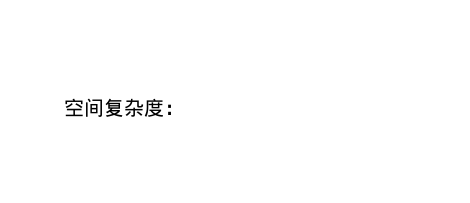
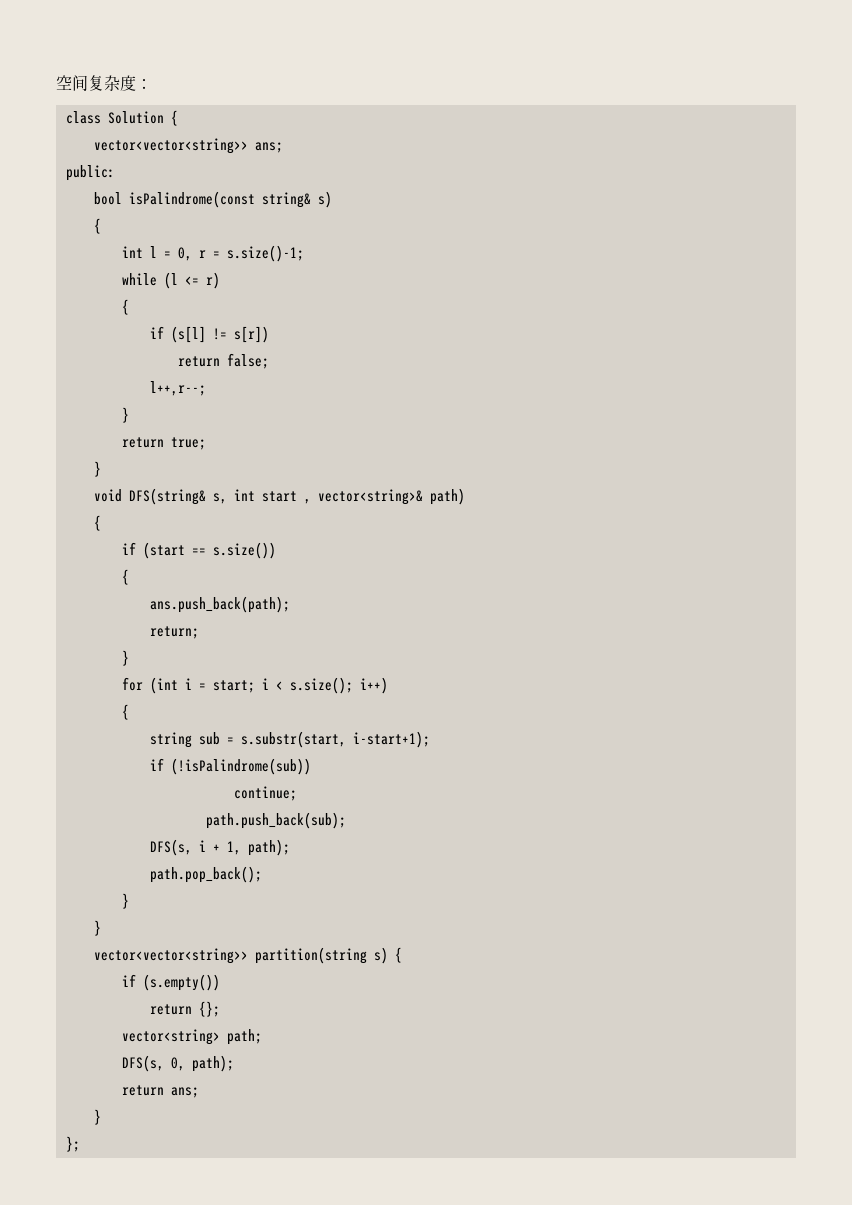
(184, 109) none -> [65,110,178,126] [93,138,283,154] [65,165,115,181] [93,191,332,208] [93,218,101,234] [121,245,304,262] [121,272,220,289] [121,299,129,315] [149,326,269,343] [177,353,269,369] [149,381,206,396] [121,407,129,423] [121,437,206,450] [93,461,101,477] [93,488,465,505] [93,515,101,531] [121,542,276,559] [121,569,129,585] [149,596,290,613] [149,626,199,639] [121,650,129,666] [121,677,388,694] [121,704,129,720] [149,731,430,748] [149,758,311,775] [233,786,297,801] [205,812,346,829] [149,839,290,856] [149,866,262,883] [121,893,129,909] [93,920,101,936] [93,947,402,964] [121,974,220,991] [149,1001,220,1017] [121,1029,262,1045] [121,1055,234,1072] [121,1085,199,1098] [93,1109,101,1125] [65,1136,80,1152] // class Solution { // vector<vector<string>> ans; // public: // bool isPalindrome(const string& s) // { // int l = 0, r = s.size()-1; // while (l <= r) // { // if (s[l] != s[r]) // return false; // l++,r--; // } // return true; // } // void DFS(string& s, int start , vector<string>& path) // { // if (start == s.size()) // { // ans.push_back(path); // return; // } // for (int i = start; i < s.size(); i++) // { // string sub = s.substr(start, i-start+1); // if (!isPalindrome(sub)) // continue; // path.push_back(sub); // DFS(s, i + 1, path); // path.pop_back(); // } // } // vector<vector<string>> partition(string s) { // if (s.empty()) // return {}; // vector<string> path; // DFS(s, 0, path); // return ans; // } // };

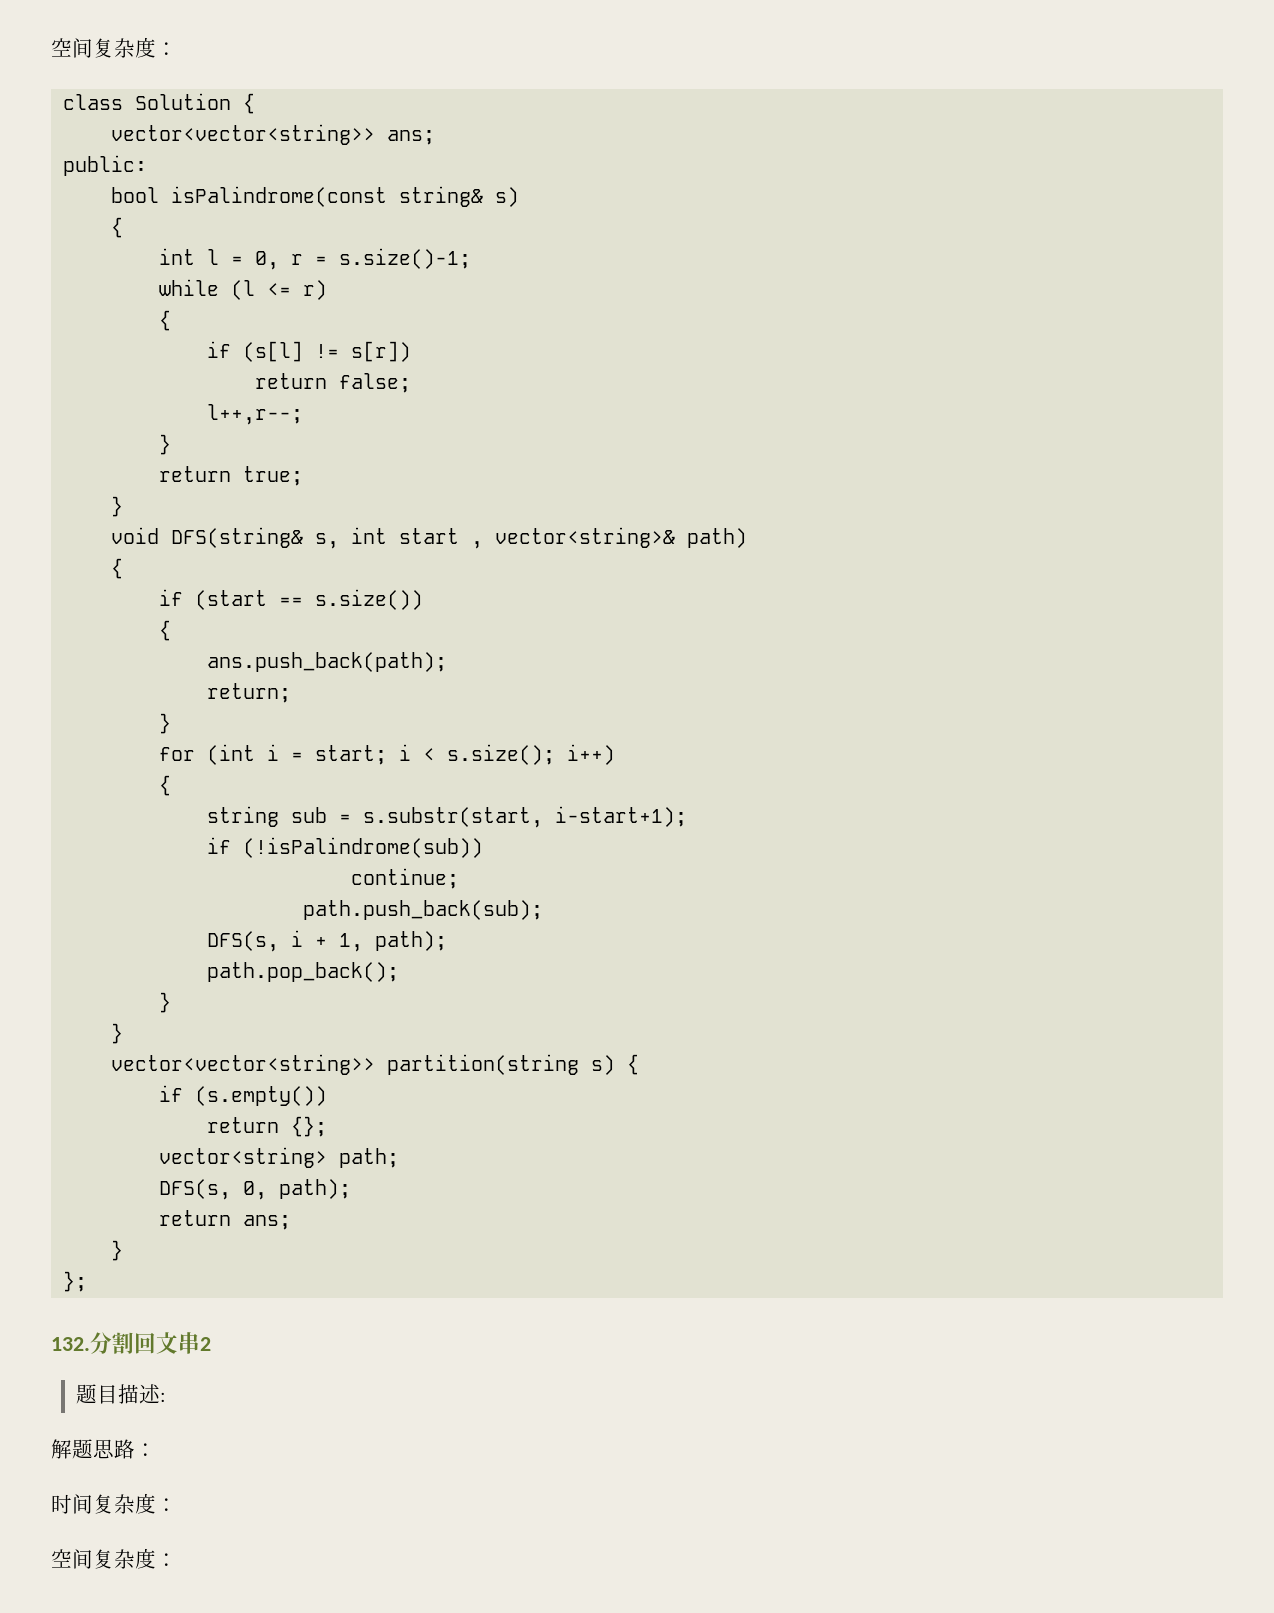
(80, 1144) none -> [51,1332,211,1354] [75,1384,166,1404] [51,1439,156,1459] [51,1493,177,1514] [51,1548,177,1569] // 132.分割回文串2 // 题目描述: // 解题思路： // 时间复杂度： // 空间复杂度：

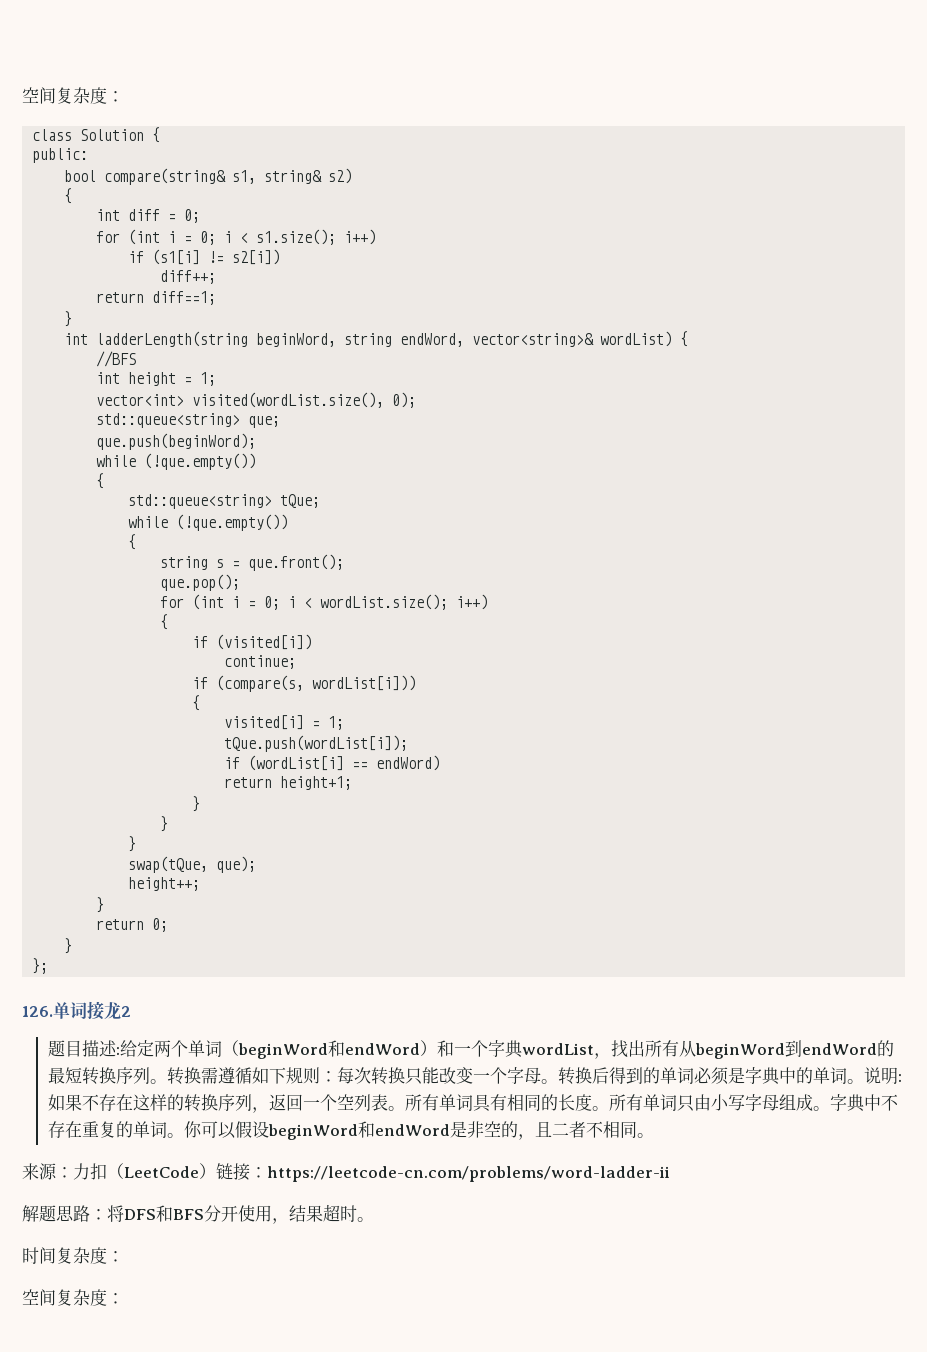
[111,124,436,145] // vector<vector<string>> ans; -> (161, 135) none
[171,186,520,207] [111,217,124,238] [159,248,472,270] [159,279,328,300] [159,310,172,331] [207,341,412,362] [255,373,412,393] [207,404,304,425] [159,434,172,455] [159,466,304,486] [111,496,124,517] [111,527,748,549] [111,558,124,579] [159,589,424,610] [159,620,172,641] [207,652,448,672] [207,683,292,703] [159,713,172,734] [159,744,616,765] [159,775,172,796] [207,806,688,828] [207,837,484,858] isPalindrome(const string& s) // { // int l = 0, r = s.size()-1; // while (l <= r) // { // if (s[l] != s[r]) // return false; // l++,r--; // } // return true; // } // void DFS(string& s, int start , vector<string>& path) // { // if (start == s.size()) // { // ans.push_back(path); // return; // } // for (int i = start; i < s.size(); i++) // { // string sub = s.substr(start, i-start+1); // if (!isPalindrome(sub)) -> [104,168,353,185] [64,188,73,204] [96,209,201,223] [96,229,377,245] [128,249,281,265] [160,270,217,284] [96,291,217,305] [64,311,73,327] [64,331,689,347] [96,351,137,367] [96,372,217,386] [96,392,417,408] [96,413,281,428] [96,433,257,450] [96,453,257,470] [96,473,105,489] [128,494,321,509] [128,514,289,531] [128,534,137,550] [160,554,345,571] [160,574,241,591] [160,594,489,610] [160,614,169,630] [192,634,313,650] compare(string& s1, string& s2) // { // int diff = 0; // for (int i = 0; i < s1.size(); i++) // if (s1[i] != s2[i]) // diff++; // return diff==1; // } // int ladderLength(string beginWord, string endWord, vector<string>& wordList) { // //BFS // int height = 1; // vector<int> visited(wordList.size(), 0); // std::queue<string> que; // que.push(beginWord); // while (!que.empty()) // { // std::queue<string> tQue; // while (!que.empty()) // { // string s = que.front(); // que.pop(); // for (int i = 0; i < wordList.size(); i++) // { // if (visited[i])
[303,900,544,920] [207,930,448,952] [207,962,400,982] [159,992,172,1013] [111,1023,124,1044] [111,1054,640,1075] [159,1085,328,1106] [207,1116,328,1137] [159,1147,400,1168] [159,1179,352,1200] [159,1210,292,1230] path.push_back(sub); // DFS(s, i + 1, path); // path.pop_back(); // } // } // vector<vector<string>> partition(string s) { // if (s.empty()) // return {}; // vector<string> path; // DFS(s, 0, path); // return ans; -> [192,675,417,692] [192,695,201,711] [224,715,345,730] [224,735,409,752] [224,755,441,771] [224,776,353,790] [192,796,201,812] [160,816,169,832] [128,836,137,852] [128,856,257,873] [128,877,201,891] [96,897,105,913] [96,918,169,932] if (compare(s, wordList[i])) // { // visited[i] = 1; // tQue.push(wordList[i]); // if (wordList[i] == endWord) // return height+1; // } // } // } // swap(tQue, que); // height++; // } // return 0;
[51,1332,200,1354] 132.分割回文串 -> [22,1001,121,1020] 126.单词接龙
[51,1439,156,1459] // 解题思路： -> [119,1040,894,1059] [47,1067,902,1085] [47,1094,898,1113] [47,1121,654,1140] [22,1163,670,1182] [22,1204,374,1224] 给定两个单词（beginWord和endWord）和一个字典wordList，找出所有从beginWord到endWord的最短转换序列。转换需遵循如下规则：每次转换只能改变一个字母。转换后得到的单词必须是字典中的单词。说明:如果不存在这样的转换序列，返回一个空列表。所有单词具有相同的长度。所有单词只由小写字母组成。字典中不存在重复的单词。你可以假设beginWord和endWord是非空的，且二者不相同。 // 来源：力扣（LeetCode）链接：https://leetcode-cn.com/problems/word-ladder-ii // 解题思路：将DFS和BFS分开使用，结果超时。

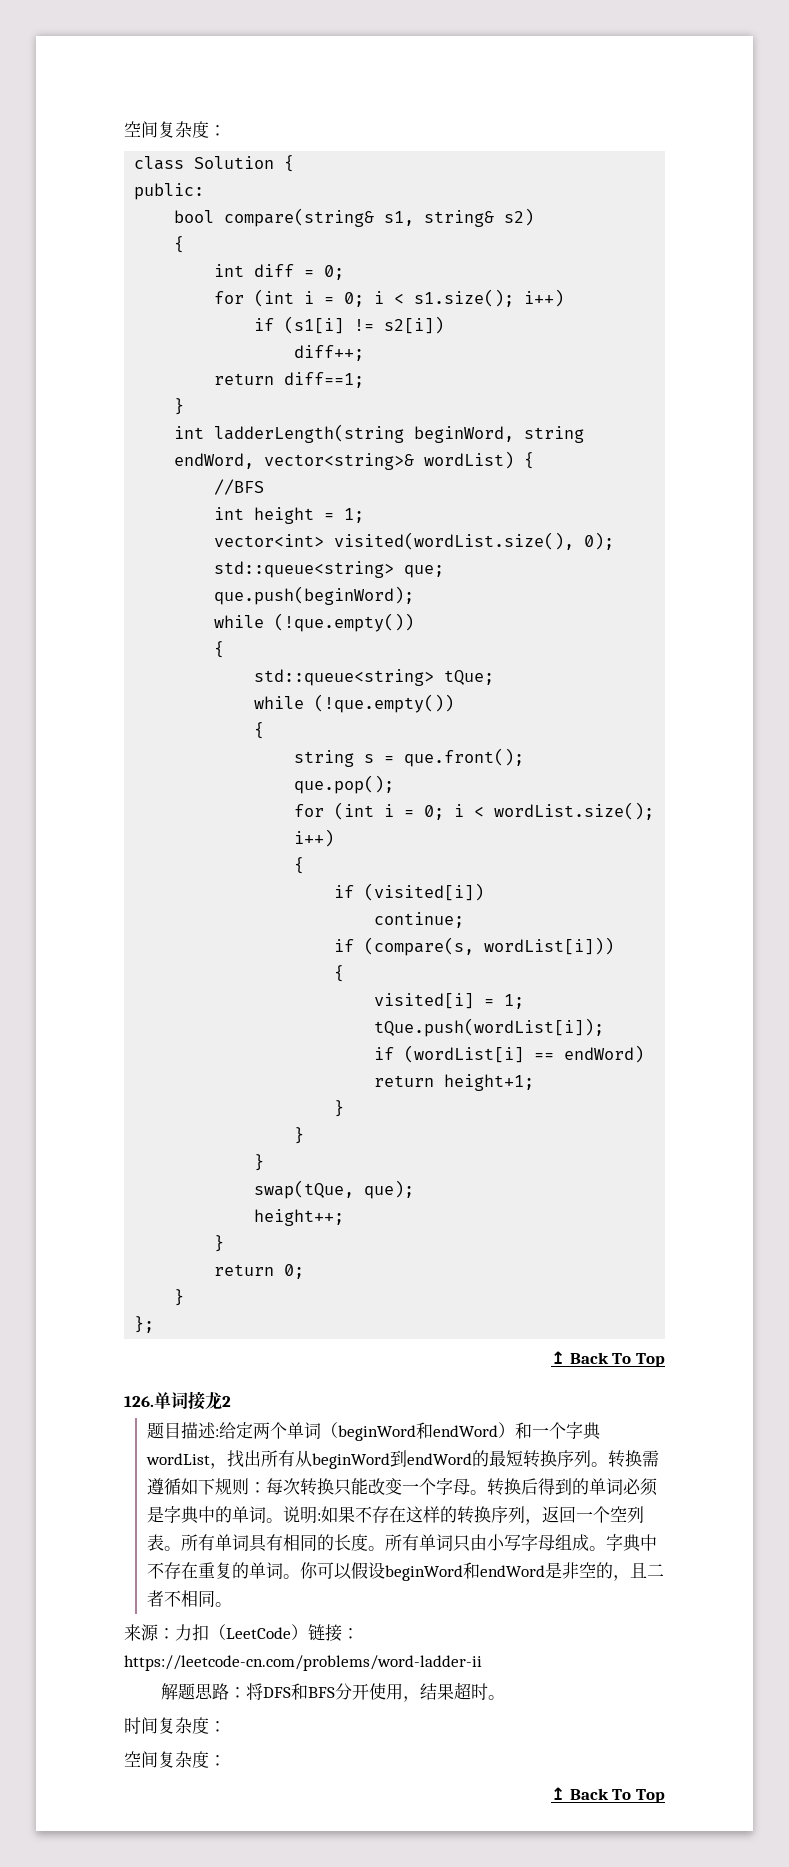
(49, 966) none -> [551,1351,665,1367] // ↥ Back To Top
(124, 1298) none -> [551,1787,665,1803] // ↥ Back To Top

